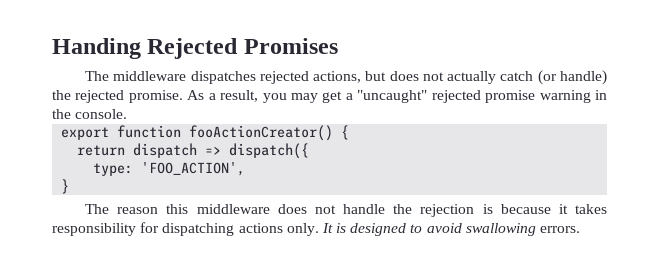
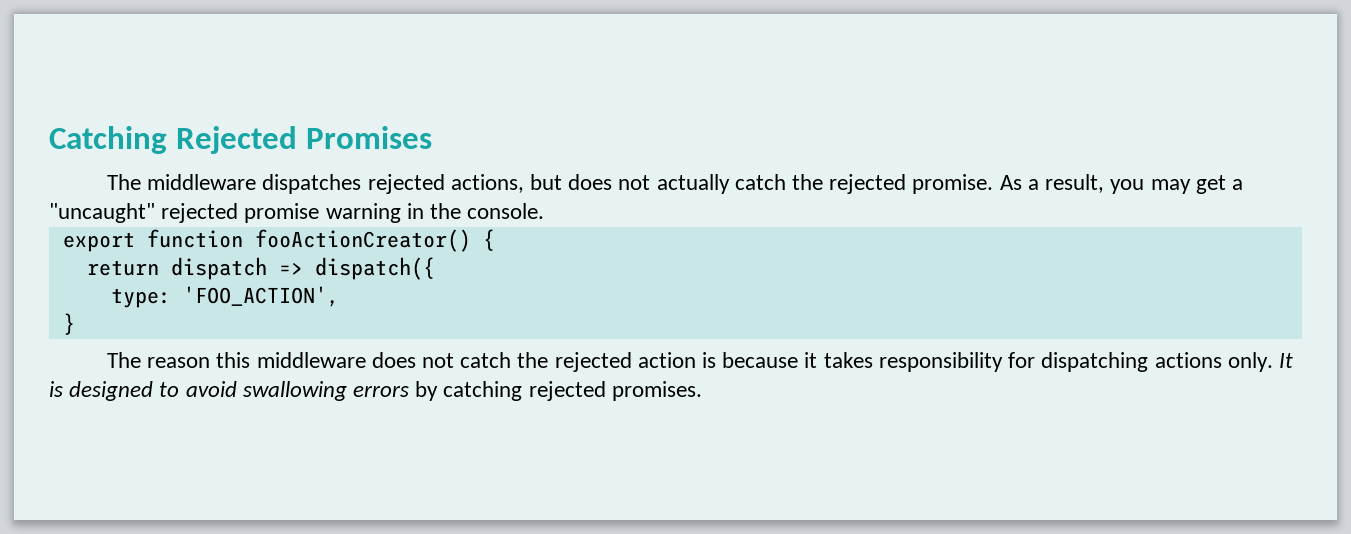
[52,38,141,59] Handing -> [49,126,167,154] Catching
[537,70,608,85] (or handle) -> (786, 182) none
[343,204,475,217] handle the rejection -> [460,352,696,372] catch the rejected action
[540,226,581,233] errors. -> [353,381,702,401] errors by catching rejected promises.

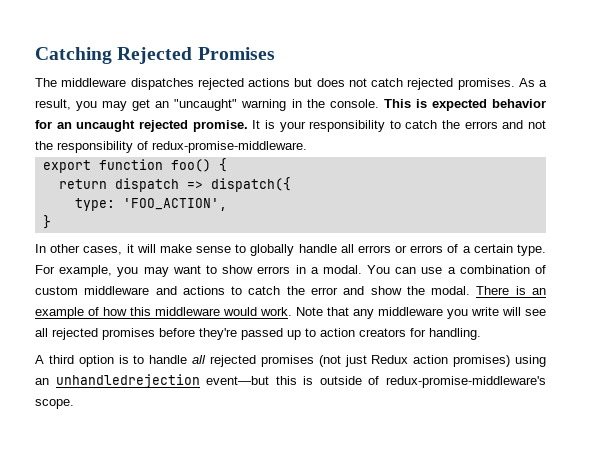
[450,174,524,193] actions, -> [248,78,290,87] actions
[656,174,994,194] actually catch the rejected promise. -> [371,78,515,90] catch rejected promises.
[1231,179,1243,190] [49,203,320,223] a "uncaught" rejected promise -> [155,99,238,111] an "uncaught"
(545, 211) none -> [383,99,547,111] [35,120,547,132] [35,141,307,153] This is expected behavior for an uncaught rejected promise. It is your responsibility to catch the errors and not the responsibility of redux-promise-middleware.
[254,229,471,252] fooActionCreator() -> [170,159,211,172] foo()
[106,352,1293,372] [49,381,702,401] The reason this middleware does not catch the rejected action is because it takes responsibility for dispatching actions only. It is designed to avoid swallowing errors by catching rejected promises. -> [35,244,547,256] [35,265,546,277] [35,286,546,295] [35,307,546,319] [35,328,481,340] [35,355,546,367] [35,374,546,388] [35,399,74,409] In other cases, it will make sense to globally handle all errors or errors of a certain type. For example, you may want to show errors in a modal. You can use a combination of custom middleware and actions to catch the error and show the modal. There is an example of how this middleware would work. Note that any middleware you write will see all rejected promises before they're passed up to action creators for handling. // A third option is to handle all rejected promises (not just Redux action promises) using an unhandledrejection event—but this is outside of redux-promise-middleware's scope.

